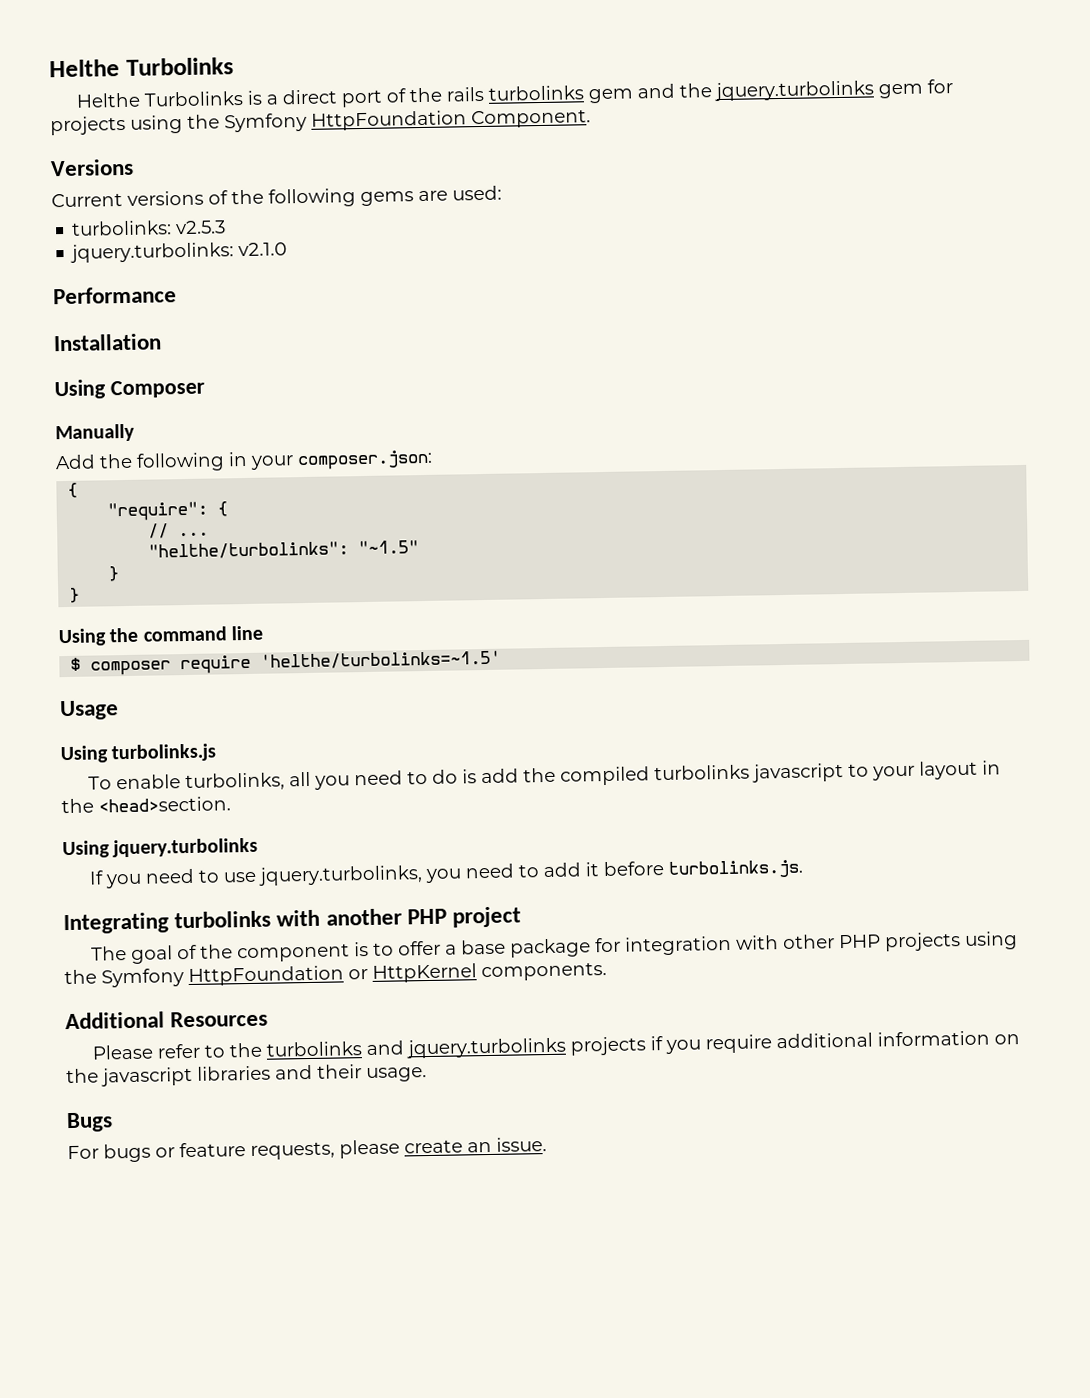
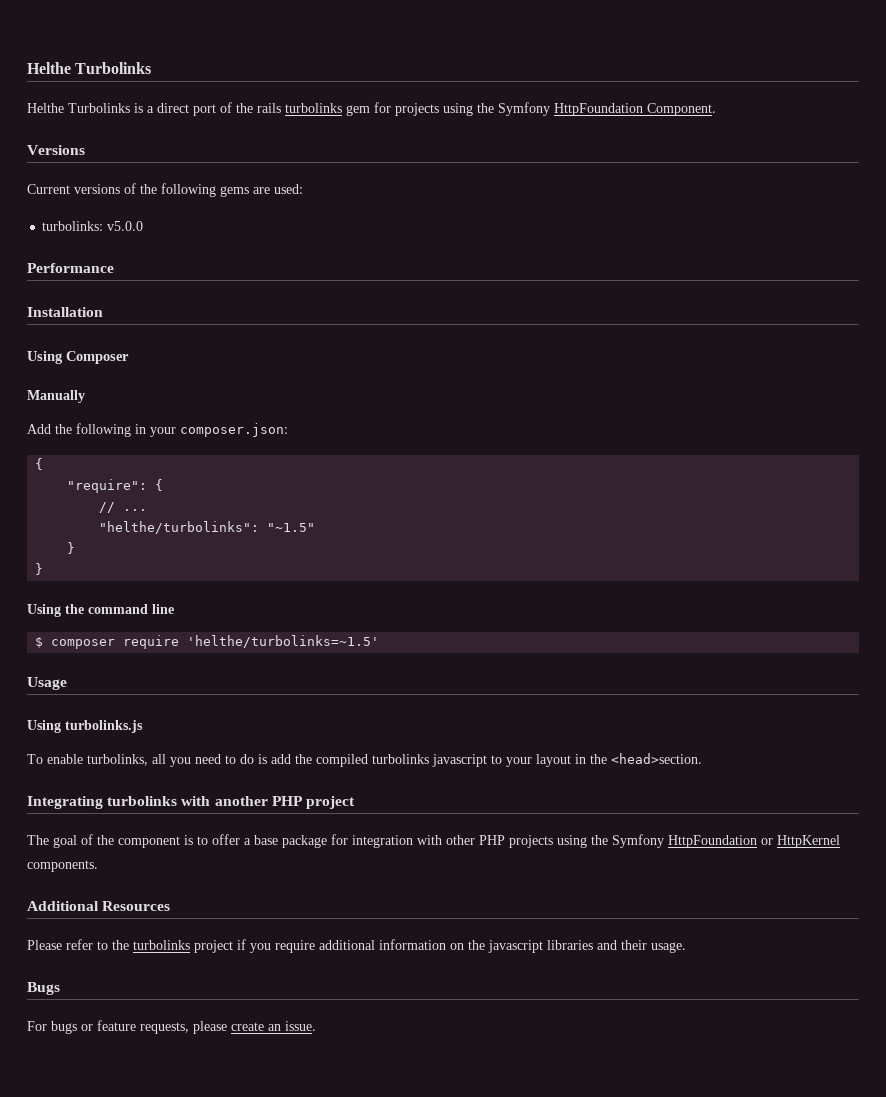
[637,80,924,102] and the jquery.turbolinks gem -> (370, 110) none
[175,220,227,235] [70,242,288,263] v2.5.3 // jquery.turbolinks: v2.1.0 -> [107,221,144,231] v5.0.0
[62,837,259,859] [89,859,805,889] // Using jquery.turbolinks // If you need to use jquery.turbolinks, you need to add it before turbolinks.js. -> (702, 758) none
[366,1036,647,1059] and jquery.turbolinks projects -> [194,940,233,953] project

